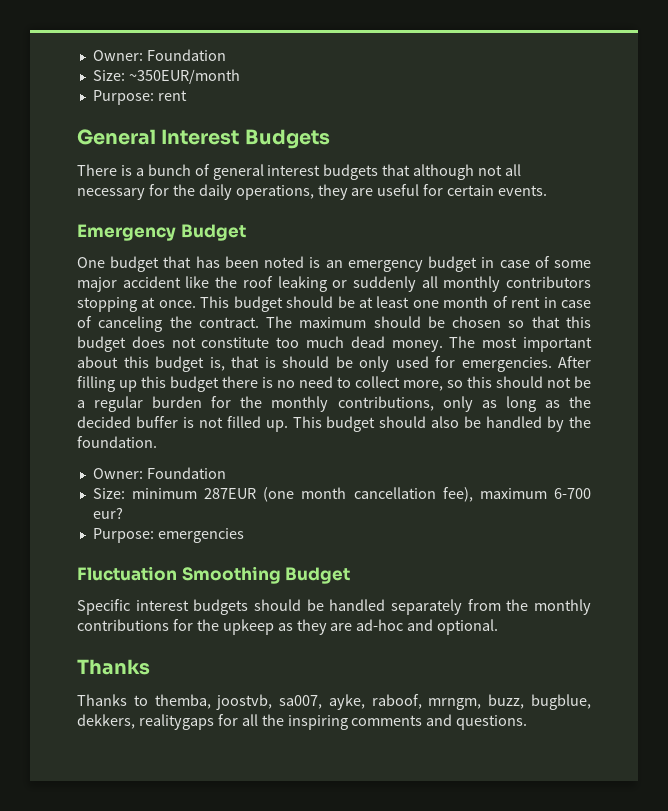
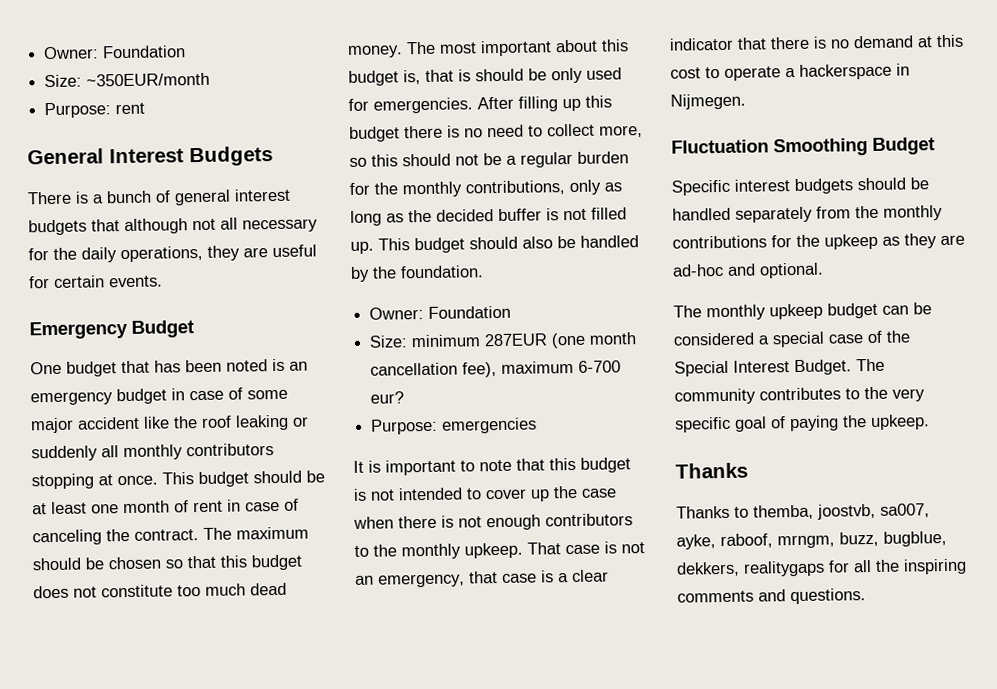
(244, 535) none -> [353,457,631,476] [353,485,617,502] [353,513,633,531] [354,541,645,560] [355,569,609,588] [669,34,964,51] [670,63,910,81] [670,93,746,110] // It is important to note that this budget is not intended to cover up the case when there is not enough contributors to the monthly upkeep. That case is not an emergency, that case is a clear indicator that there is no demand at this cost to operate a hackerspace in Nijmegen.
(499, 627) none -> [673,302,932,321] [673,330,911,348] [674,358,885,377] [674,386,925,405] [674,414,930,433] // The monthly upkeep budget can be considered a special case of the Special Interest Budget. The community contributes to the very specific goal of paying the upkeep.

